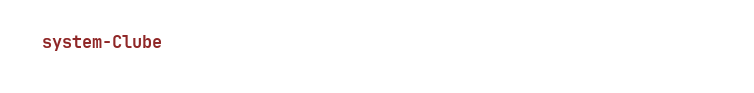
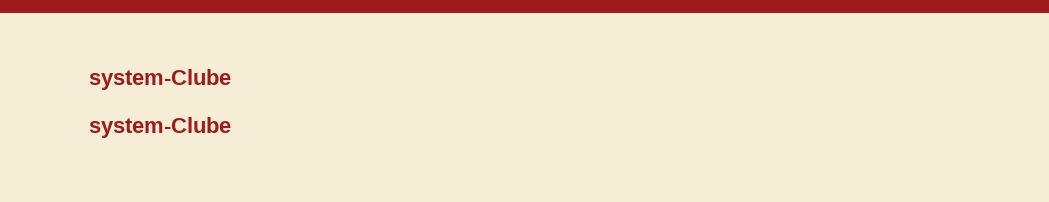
[42,35,162,51] system-Clube -> [89,69,231,90] [89,117,231,138] system-Clube // system-Clube

